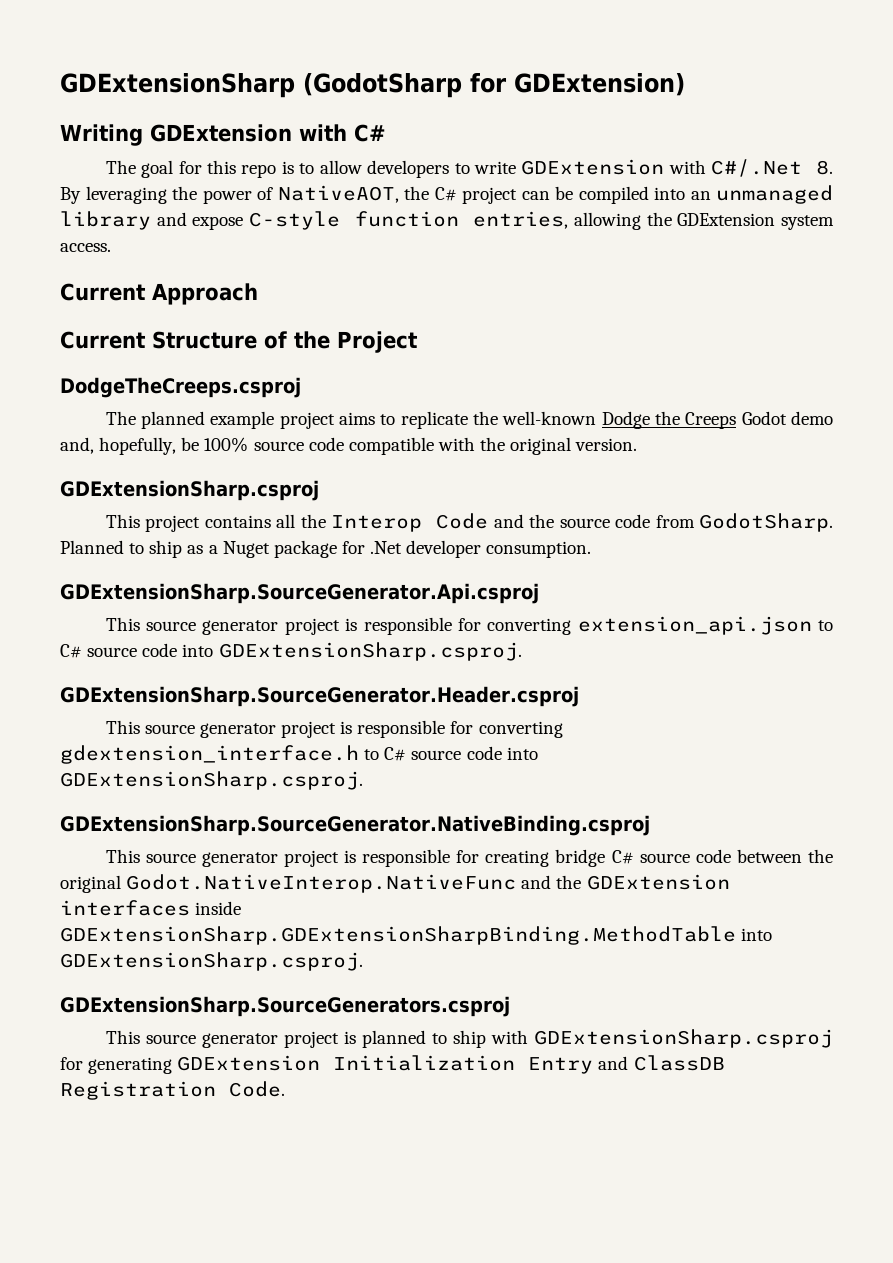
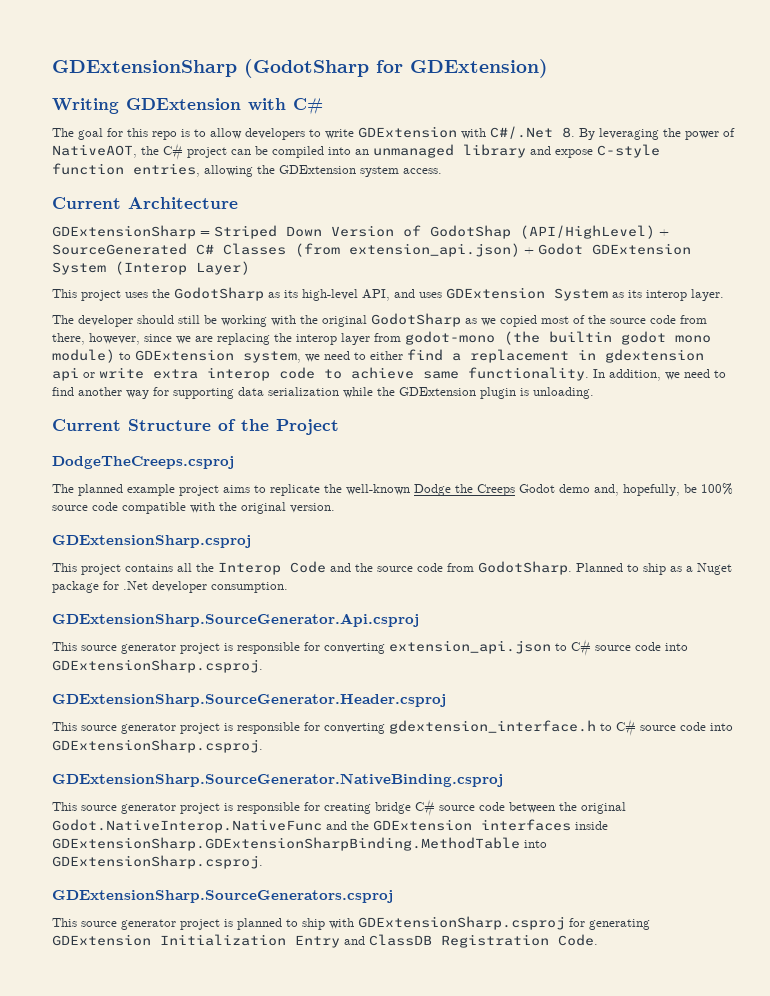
[152,283,258,305] Approach -> [128,197,238,209] [52,225,669,239] [52,243,691,257] [52,261,250,275] [52,287,724,301] [52,313,707,327] [52,331,711,345] [52,349,704,363] [52,367,726,381] [52,387,594,399] Architecture // GDExtensionSharp = Striped Down Version of GodotShap (API/HighLevel) + SourceGenerated C# Classes (from extension_api.json) + Godot GDExtension System (Interop Layer) // This project uses the GodotSharp as its high-level API, and uses GDExtension System as its interop layer. // The developer should still be working with the original GodotSharp as we copied most of the source code from there, however, since we are replacing the interop layer from godot-mono (the builtin godot mono module) to GDExtension system, we need to either find a replacement in gdextension api or write extra interop code to achieve same functionality. In addition, we need to find another way for supporting data serialization while the GDExtension plugin is unloading.

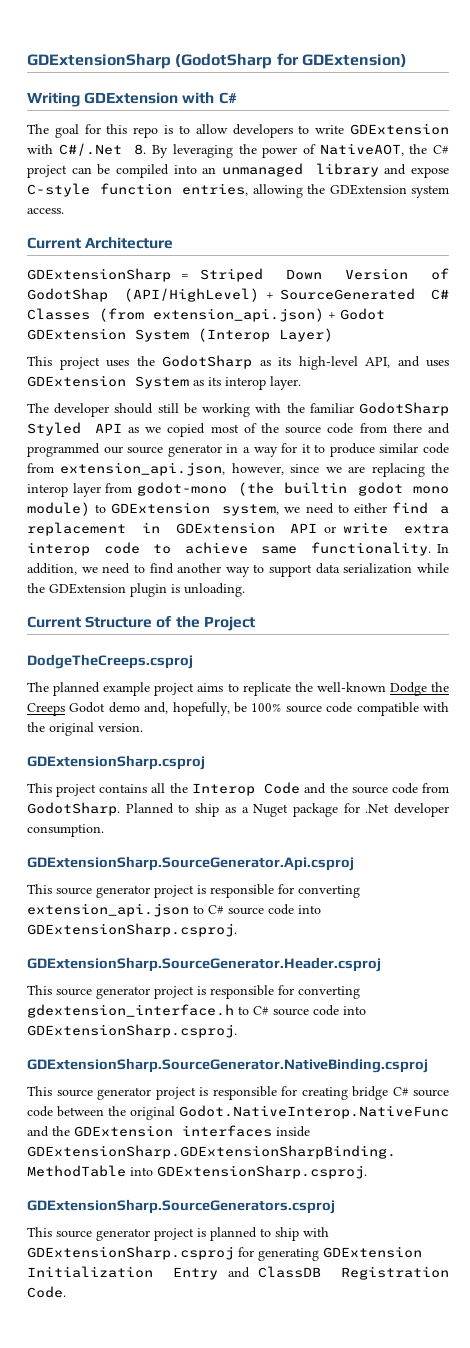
[322,313,461,327] original GodotSharp -> [309,402,450,416] [27,422,122,436] familiar GodotSharp Styled API
[52,333,85,345] there, -> [392,423,451,434] [27,443,449,457] [27,462,226,476] there and programmed our source generator in a way for it to produce similar code from extension_api.json,
[605,349,704,363] [52,367,79,381] gdextension api -> [175,522,318,534] GDExtension API
[153,387,234,399] for supporting -> [253,564,313,577] to support

